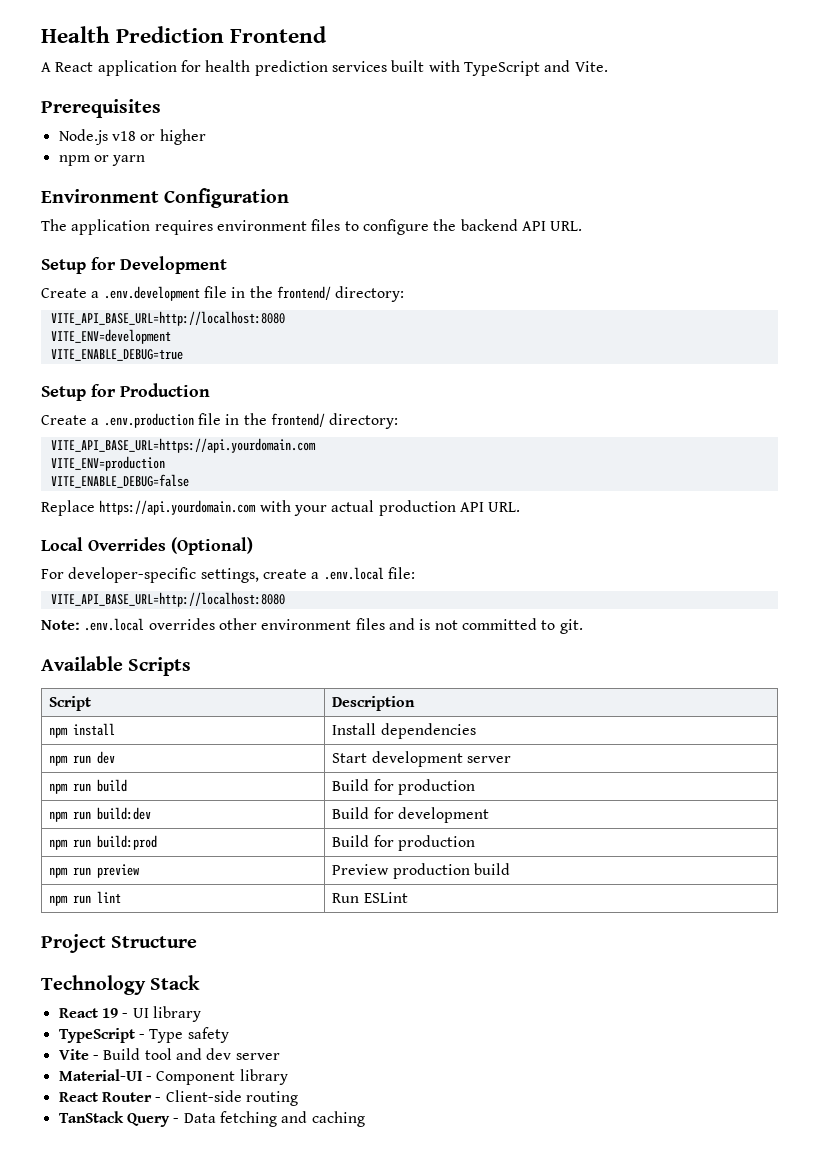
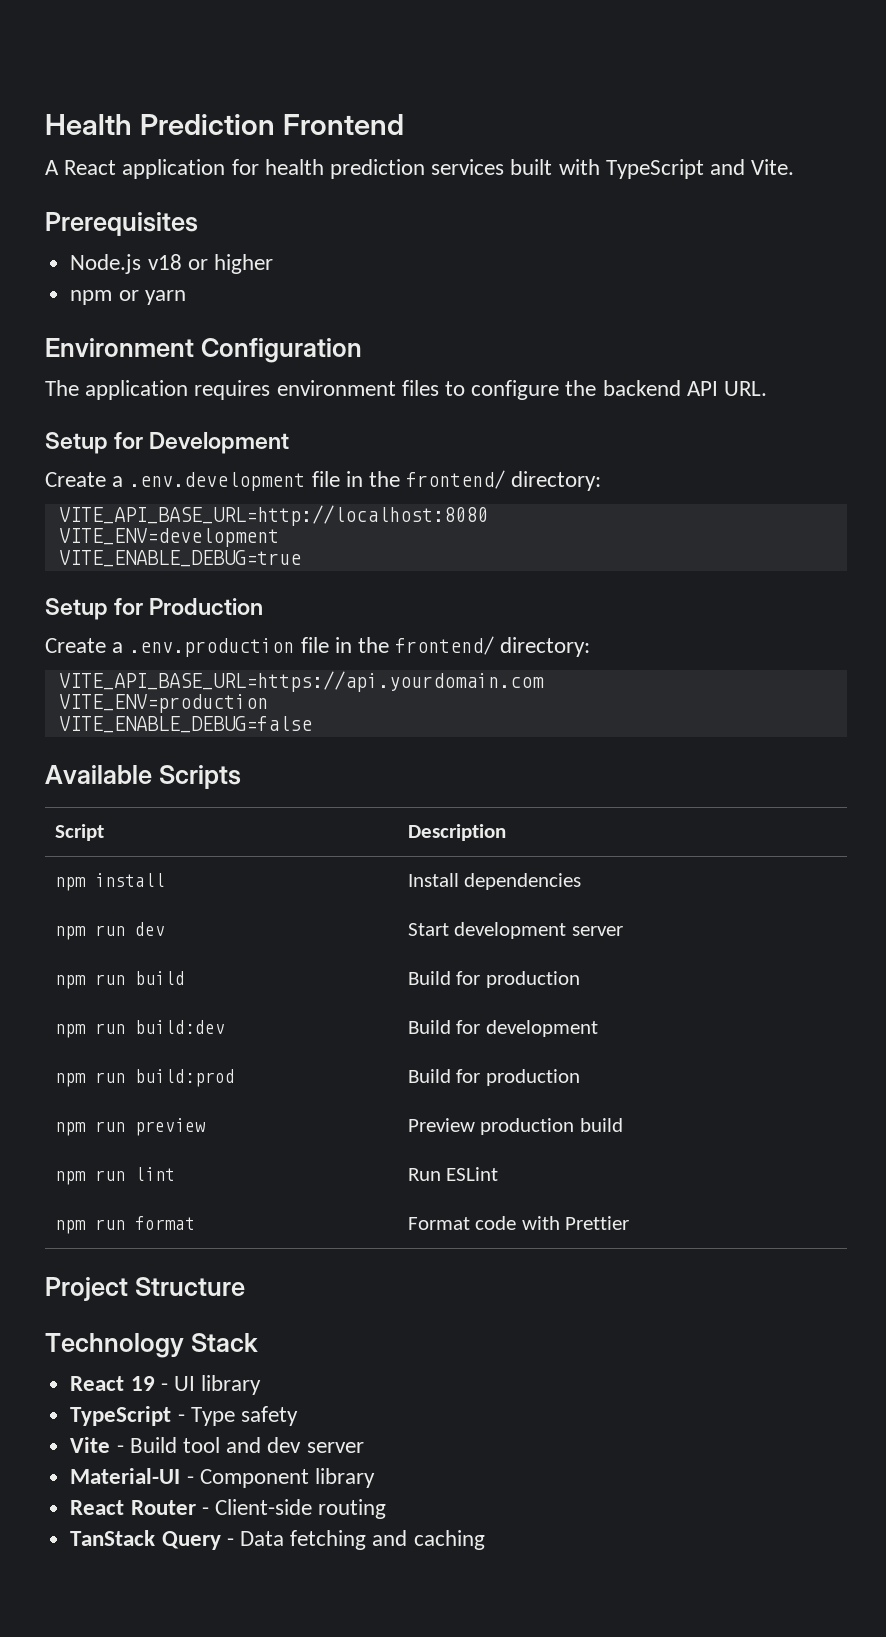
[41,500,521,516] [41,537,253,555] [41,567,415,583] [50,592,285,607] [41,618,583,634] // Replace https://api.yourdomain.com with your actual production API URL. // Local Overrides (Optional) // For developer-specific settings, create a .env.local file: // VITE_API_BASE_URL=http://localhost:8080 // Note: .env.local overrides other environment files and is not committed to git. -> (312, 724) none
(408, 897) none -> [54,1216,195,1234] [407,1216,630,1230] // npm run format | Format code with Prettier

